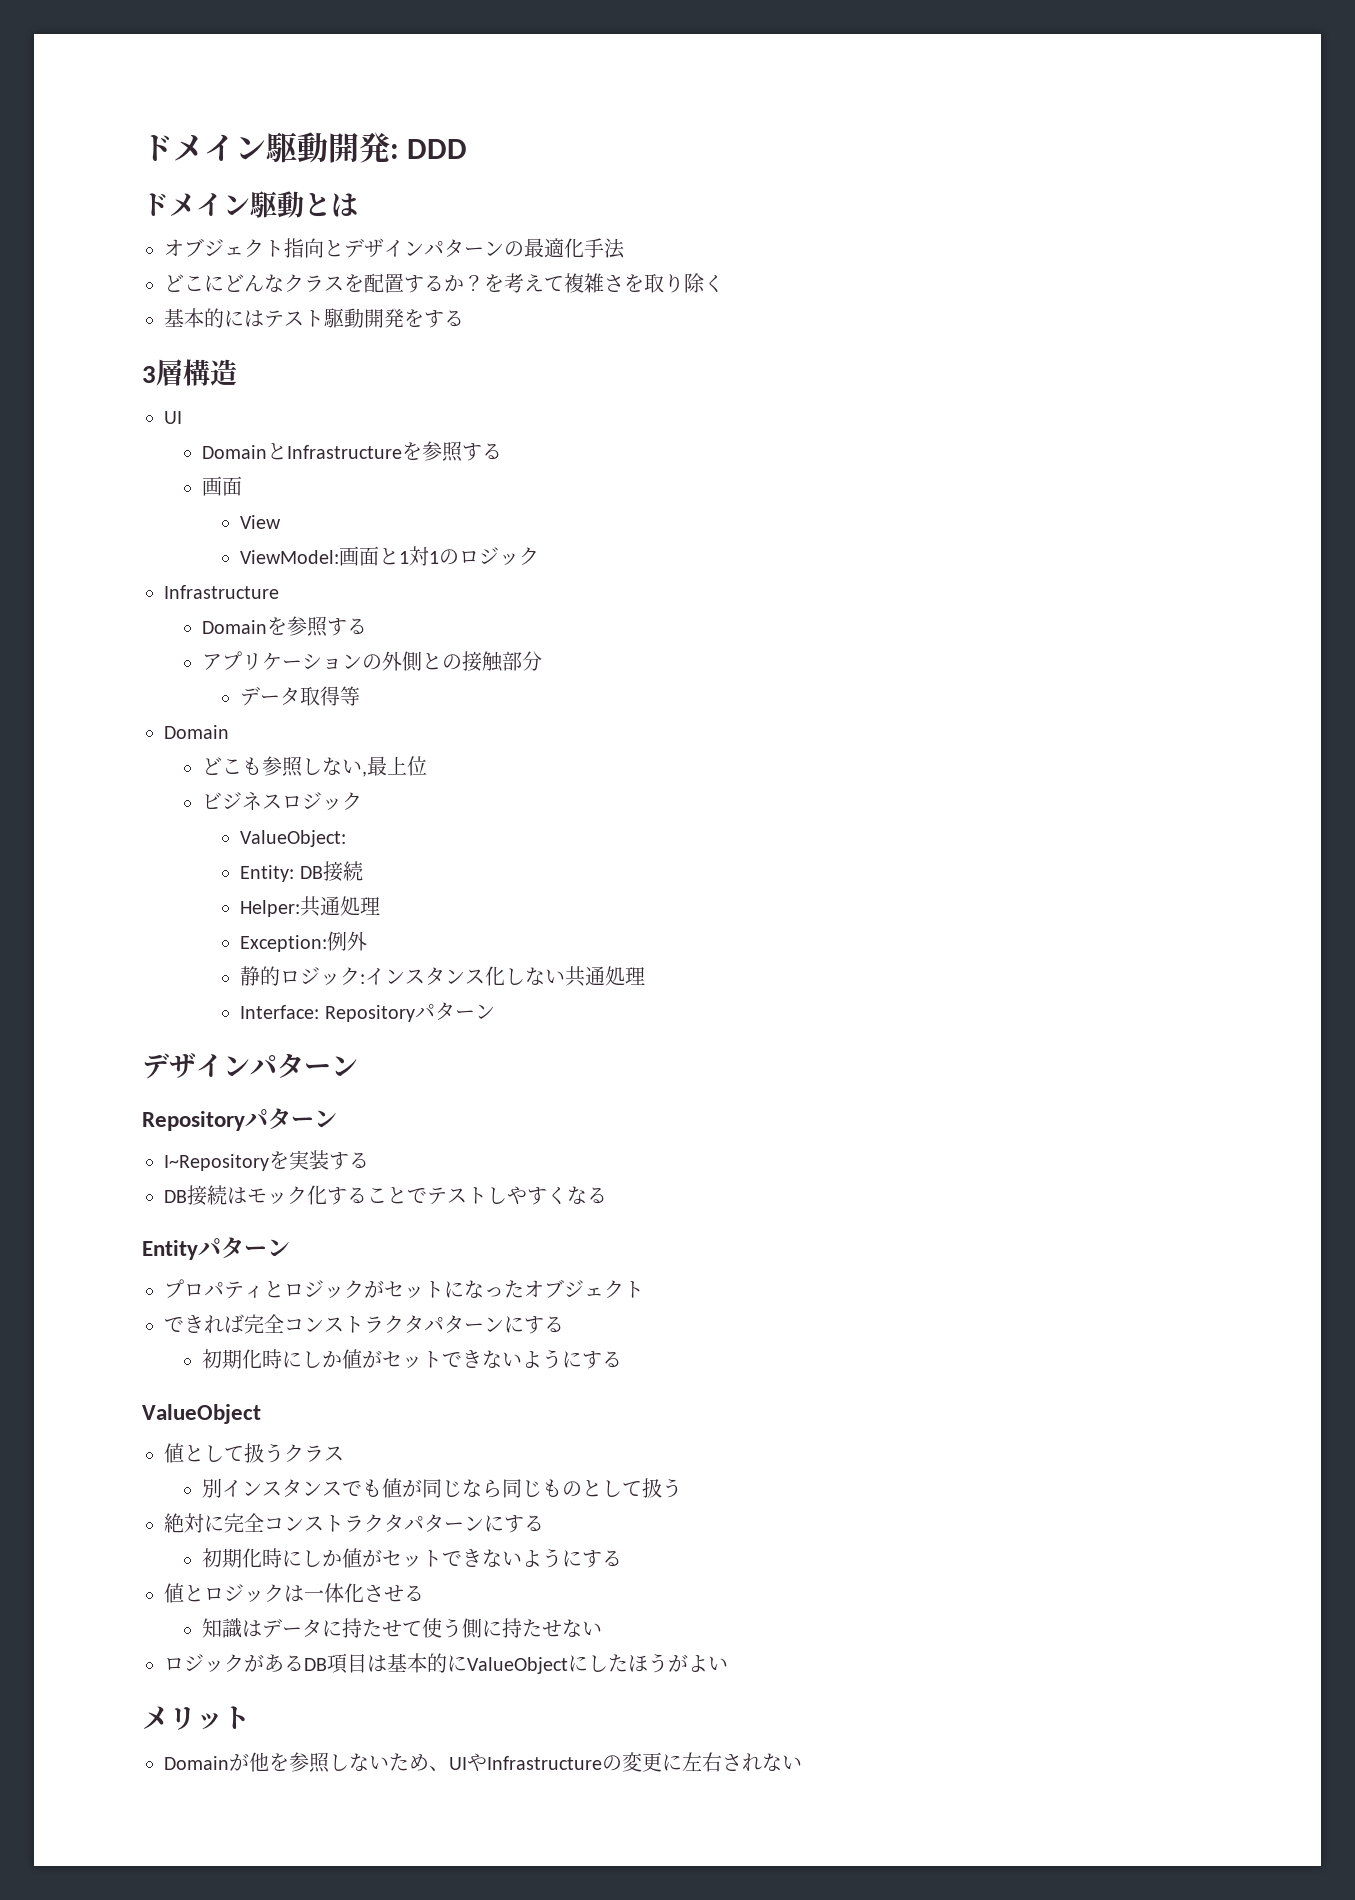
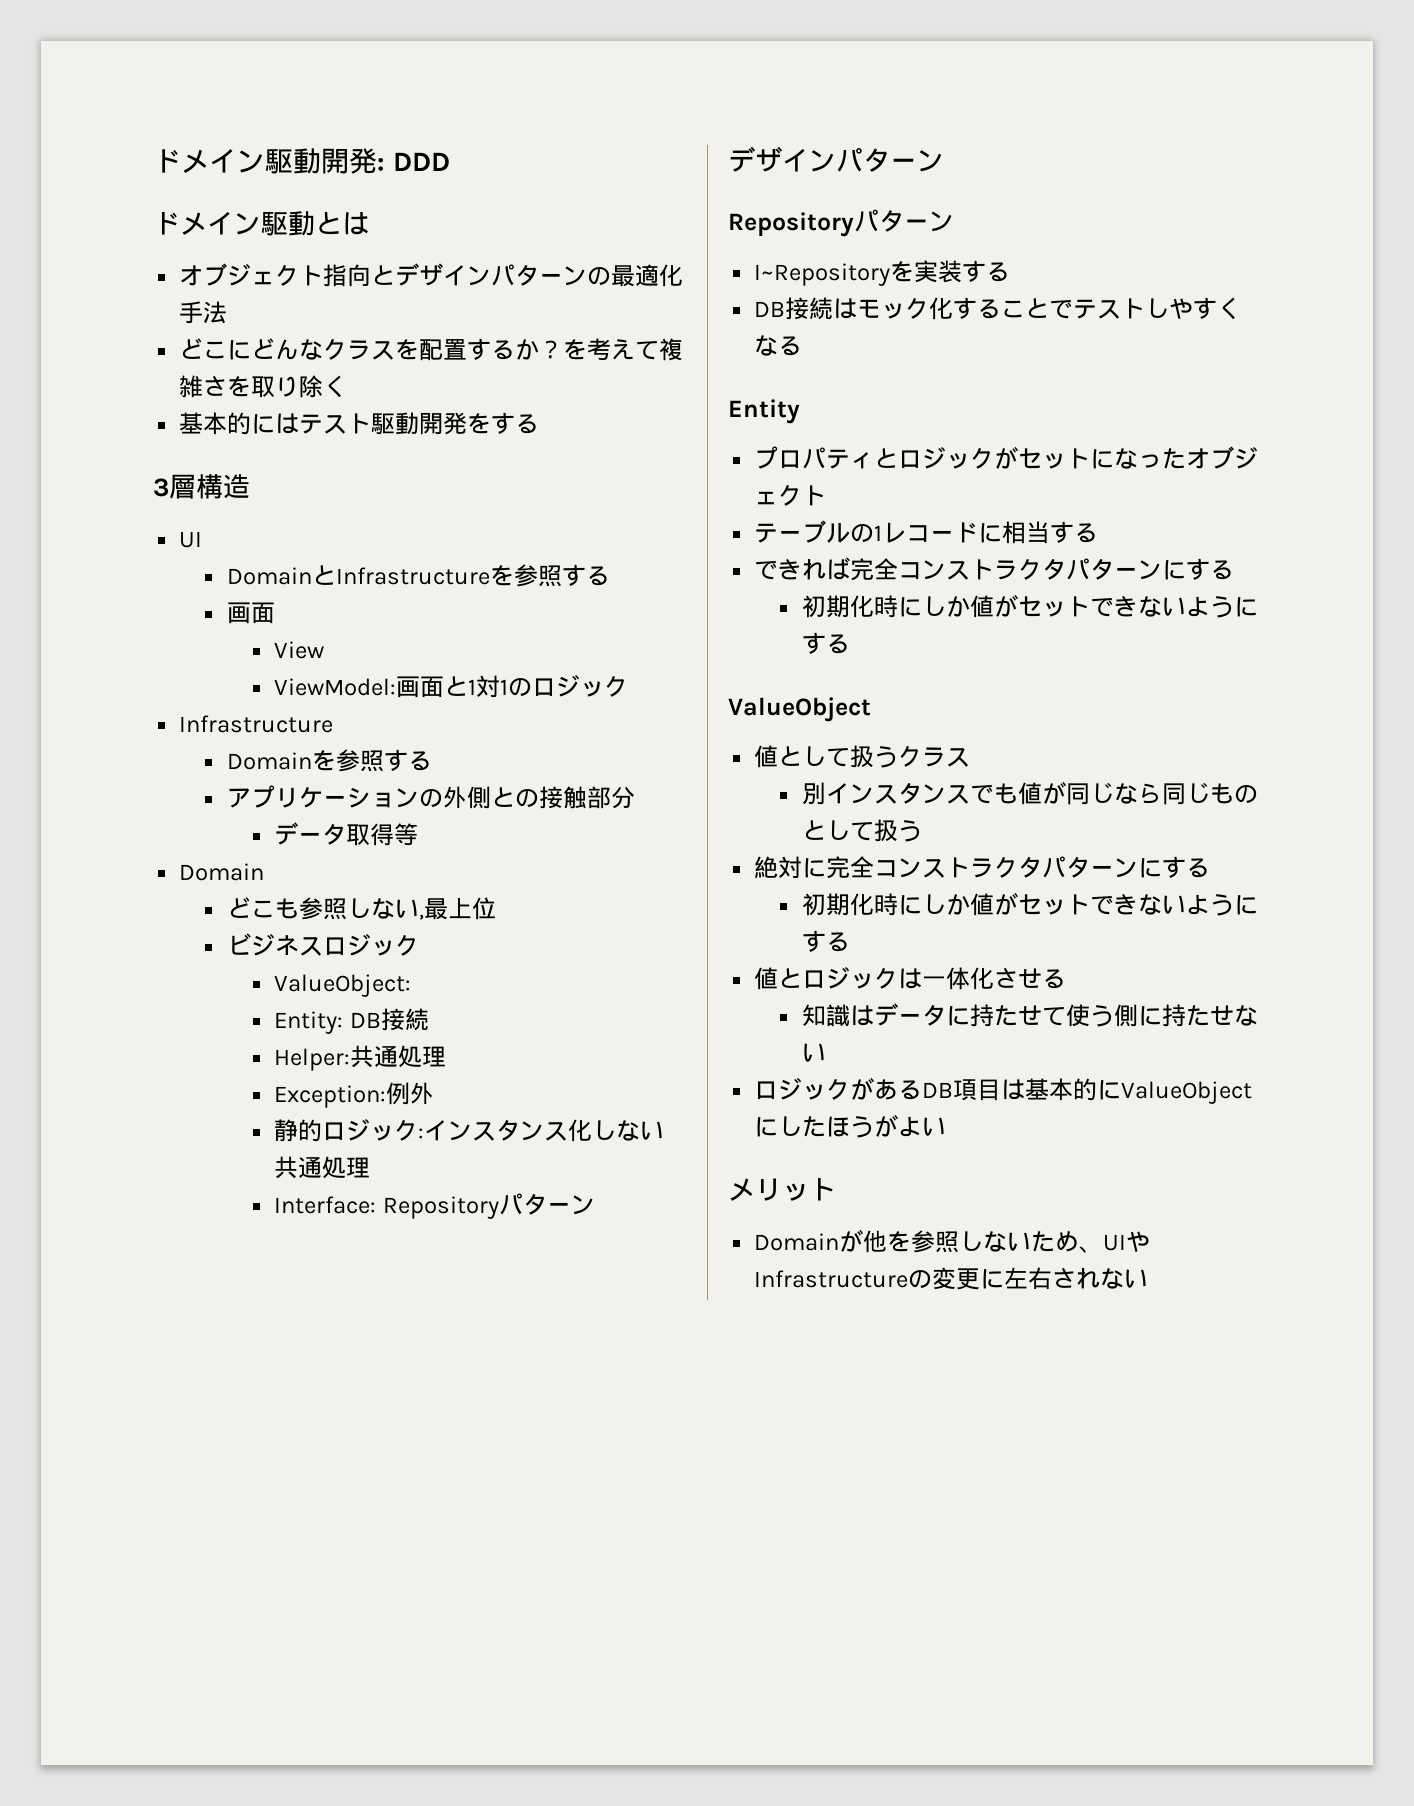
[198,1237,290,1259] パターン -> (800, 411) none
(644, 1289) none -> [754,520,1099,544] // テーブルの1レコードに相当する

